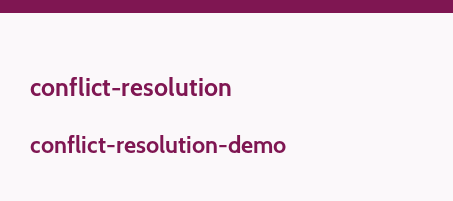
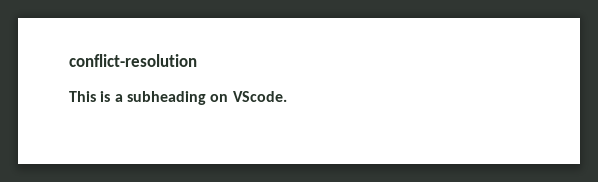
[30,135,286,153] conflict-resolution-demo -> [69,91,287,105] This is a subheading on VScode.

